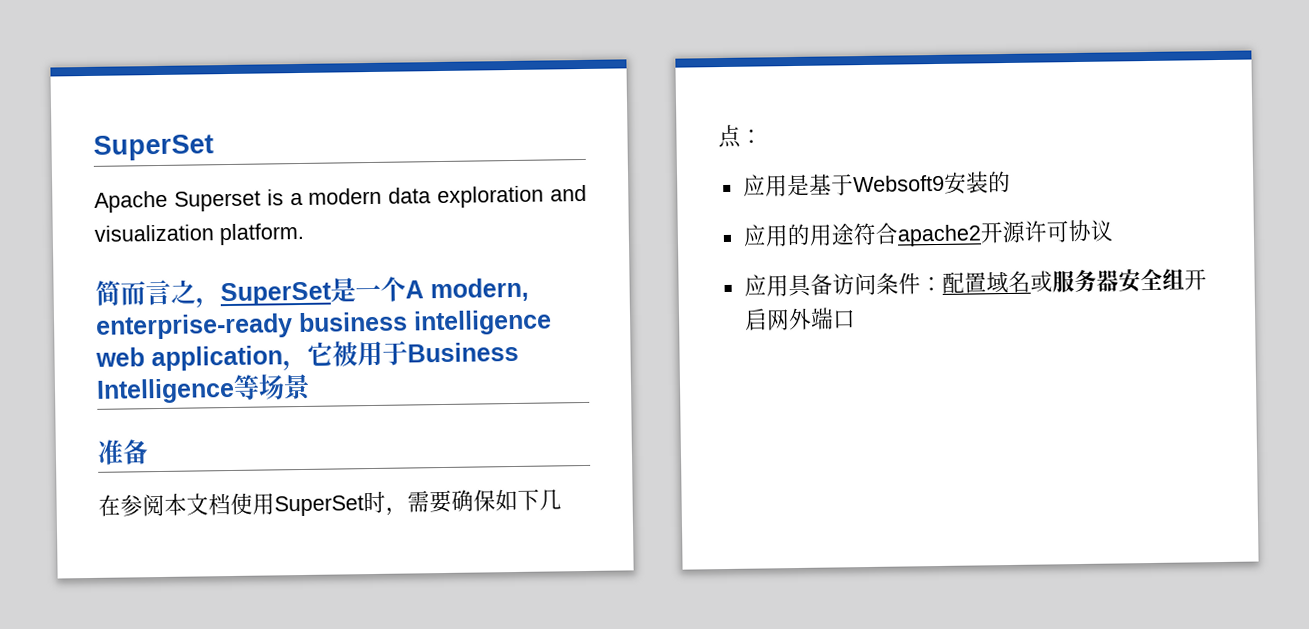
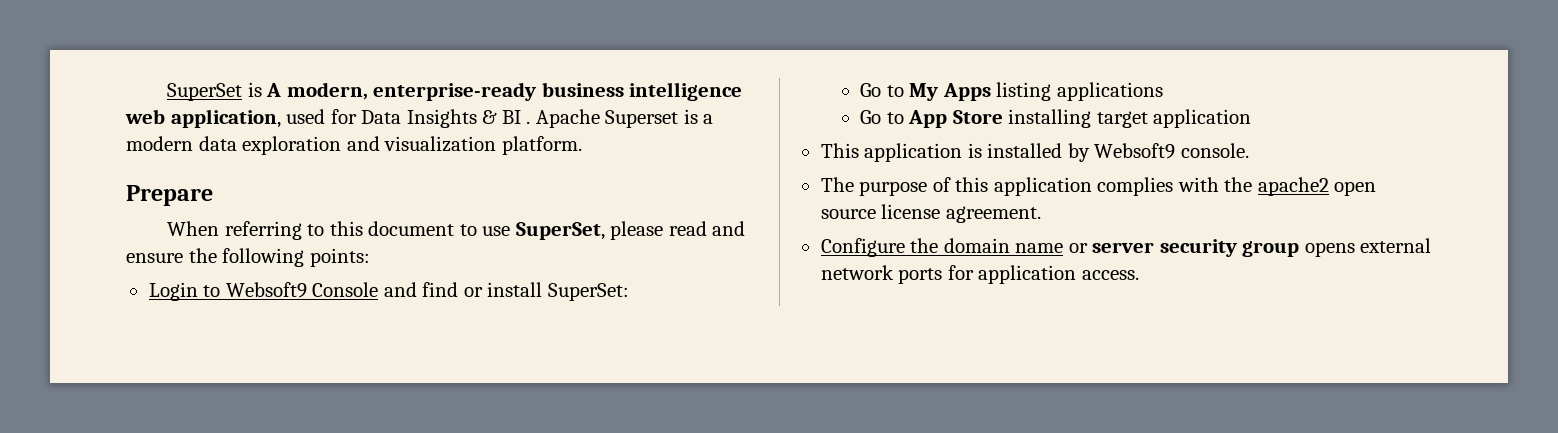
[93,134,214,161] SuperSet // -> [167,82,743,101] [125,109,531,128] SuperSet is A modern, enterprise-ready business intelligence web application, used for Data Insights & BI .
[95,276,529,309] [95,309,552,340] [95,340,519,372] [96,373,311,404] [97,439,149,465] [98,488,562,517] [718,124,763,149] [742,170,1011,197] [742,219,1114,247] [743,268,1207,298] [743,307,856,331] 简而言之，SuperSet是一个A modern, enterprise-ready business intelligence web application，它被用于Business Intelligence等场景 // 准备 // 在参阅本文档使用SuperSet时，需要确保如下几点： // 应用是基于Websoft9安装的 // 应用的用途符合apache2开源许可协议 // 应用具备访问条件：配置域名或服务器安全组开启网外端口 -> [126,185,213,206] [167,221,746,240] [126,248,370,267] [148,282,629,301] [860,82,1163,101] [860,109,1252,128] [820,143,1249,162] [820,177,1377,196] [820,204,1041,223] [820,238,1432,257] [820,265,1139,284] Prepare // When referring to this document to use SuperSet, please read and ensure the following points: // Login to Websoft9 Console and find or install SuperSet: // Go to My Apps listing applications // Go to App Store installing target application // This application is installed by Websoft9 console. // The purpose of this application complies with the apache2 open source license agreement. // Configure the domain name or server security group opens external network ports for application access.

